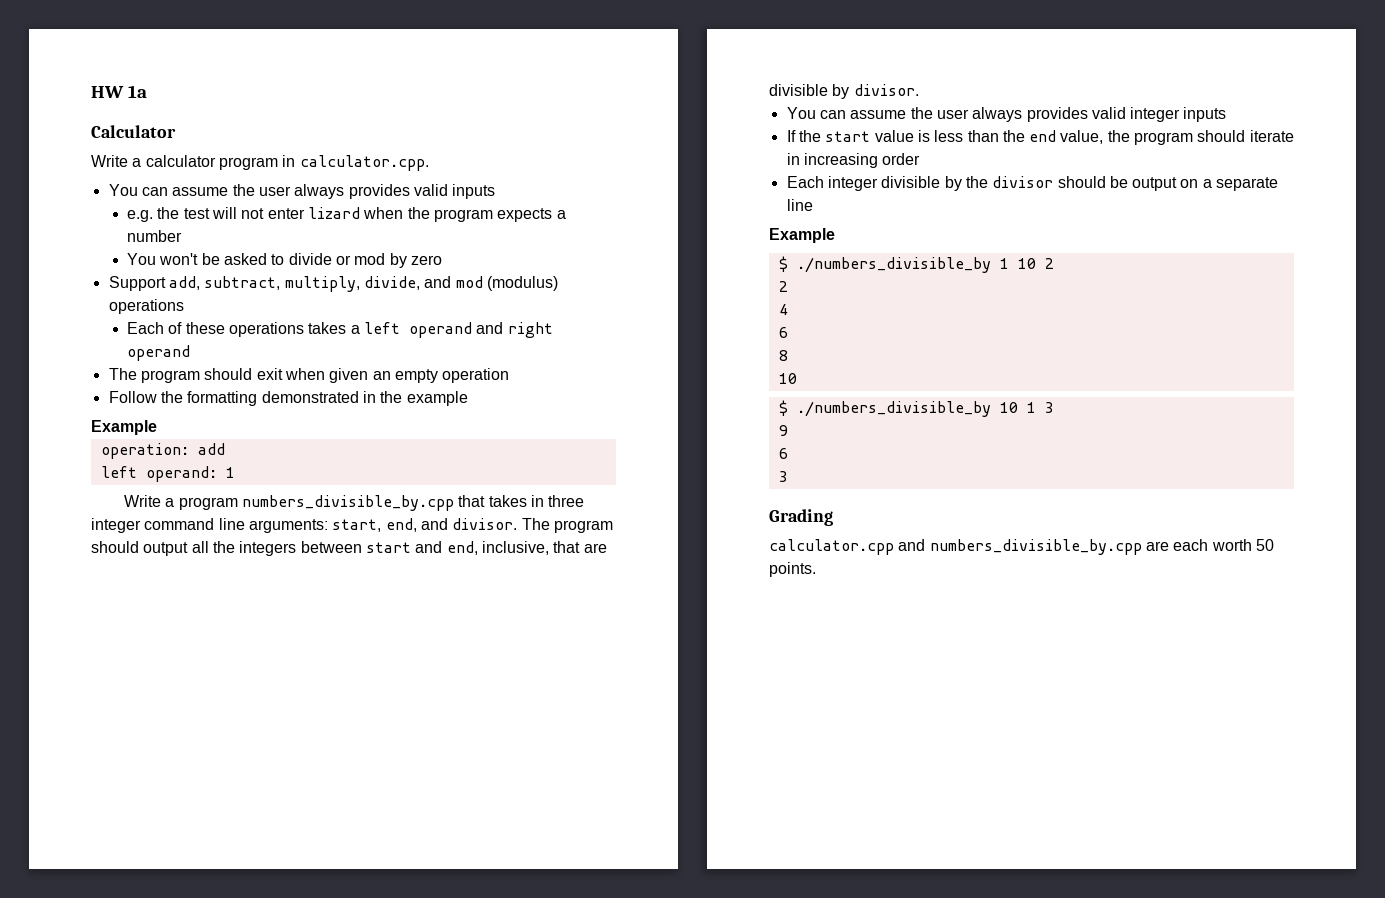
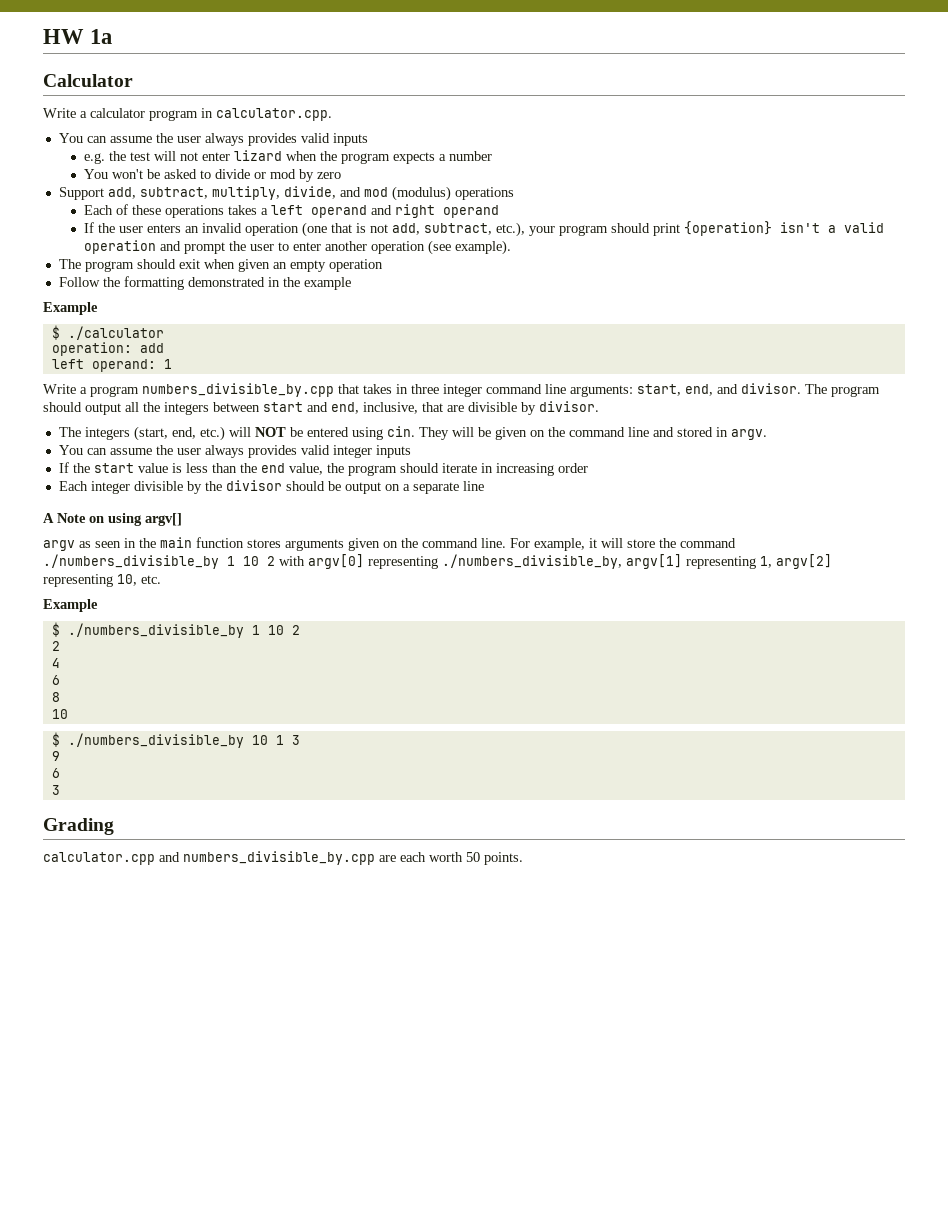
(191, 353) none -> [84,221,885,237] [84,240,512,255] // If the user enters an invalid operation (one that is not add, subtract, etc.), your program should print {operation} isn't a valid operation and prompt the user to enter another operation (see example).
(157, 427) none -> [51,325,164,340] // $ ./calculator
(919, 90) none -> [58,426,767,441] // The integers (start, end, etc.) will NOT be entered using cin. They will be given on the command line and stored in argv.
(813, 205) none -> [43,513,182,526] [43,537,736,551] [43,554,832,569] [43,574,161,587] // A Note on using argv[] // argv as seen in the main function stores arguments given on the command line. For example, it will store the command ./numbers_divisible_by 1 10 2 with argv[0] representing ./numbers_divisible_by, argv[1] representing 1, argv[2] representing 10, etc.

